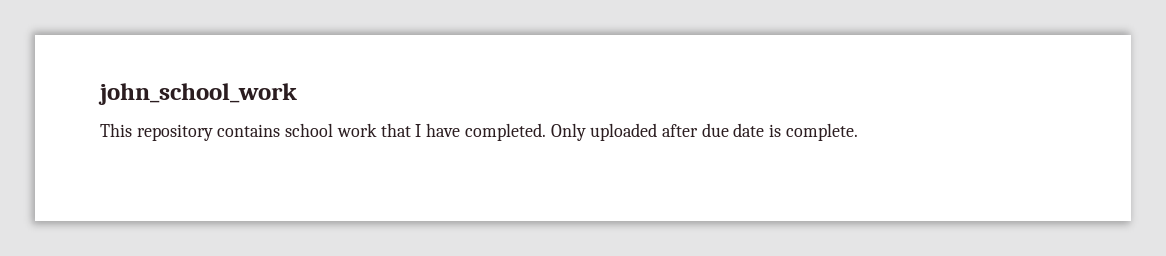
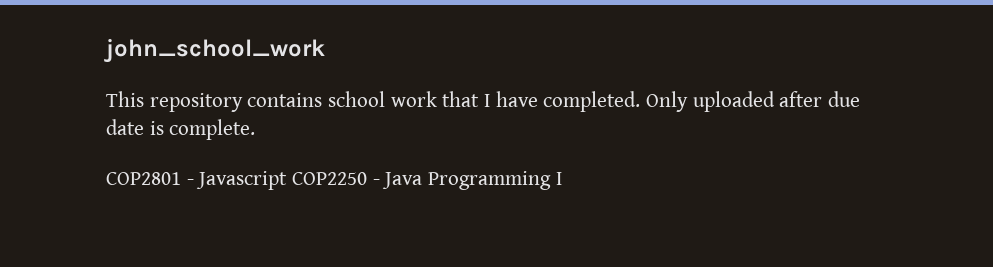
(858, 132) none -> [106,171,562,190] // COP2801 - Javascript COP2250 - Java Programming I

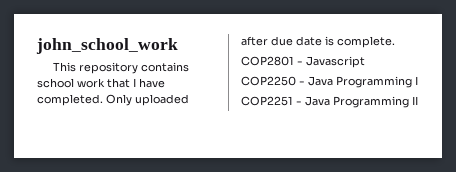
(288, 180) none -> (365, 62) //
(562, 178) none -> [241,96,418,108] // COP2251 - Java Programming II

